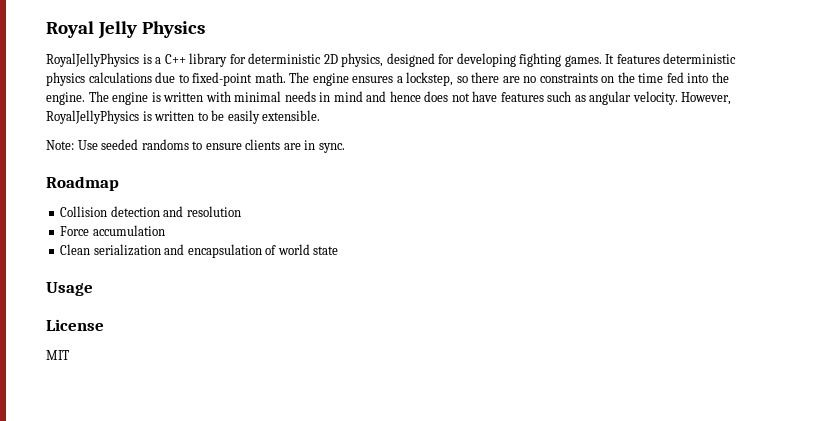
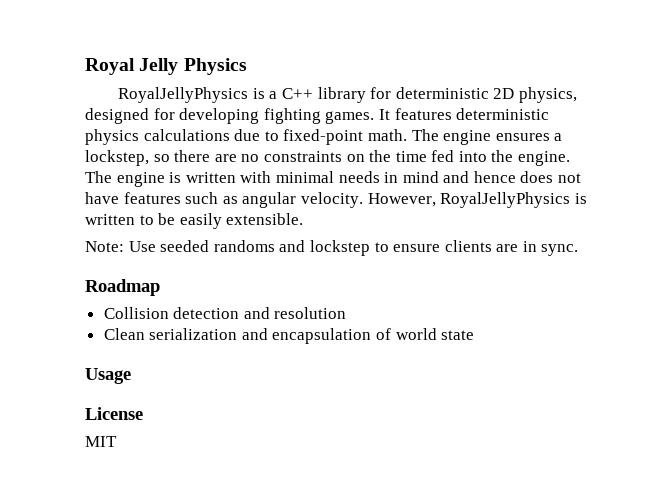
(189, 144) none -> [279,240,370,256] and lockstep
[60,225,165,236] // Force accumulation -> (347, 313) none

